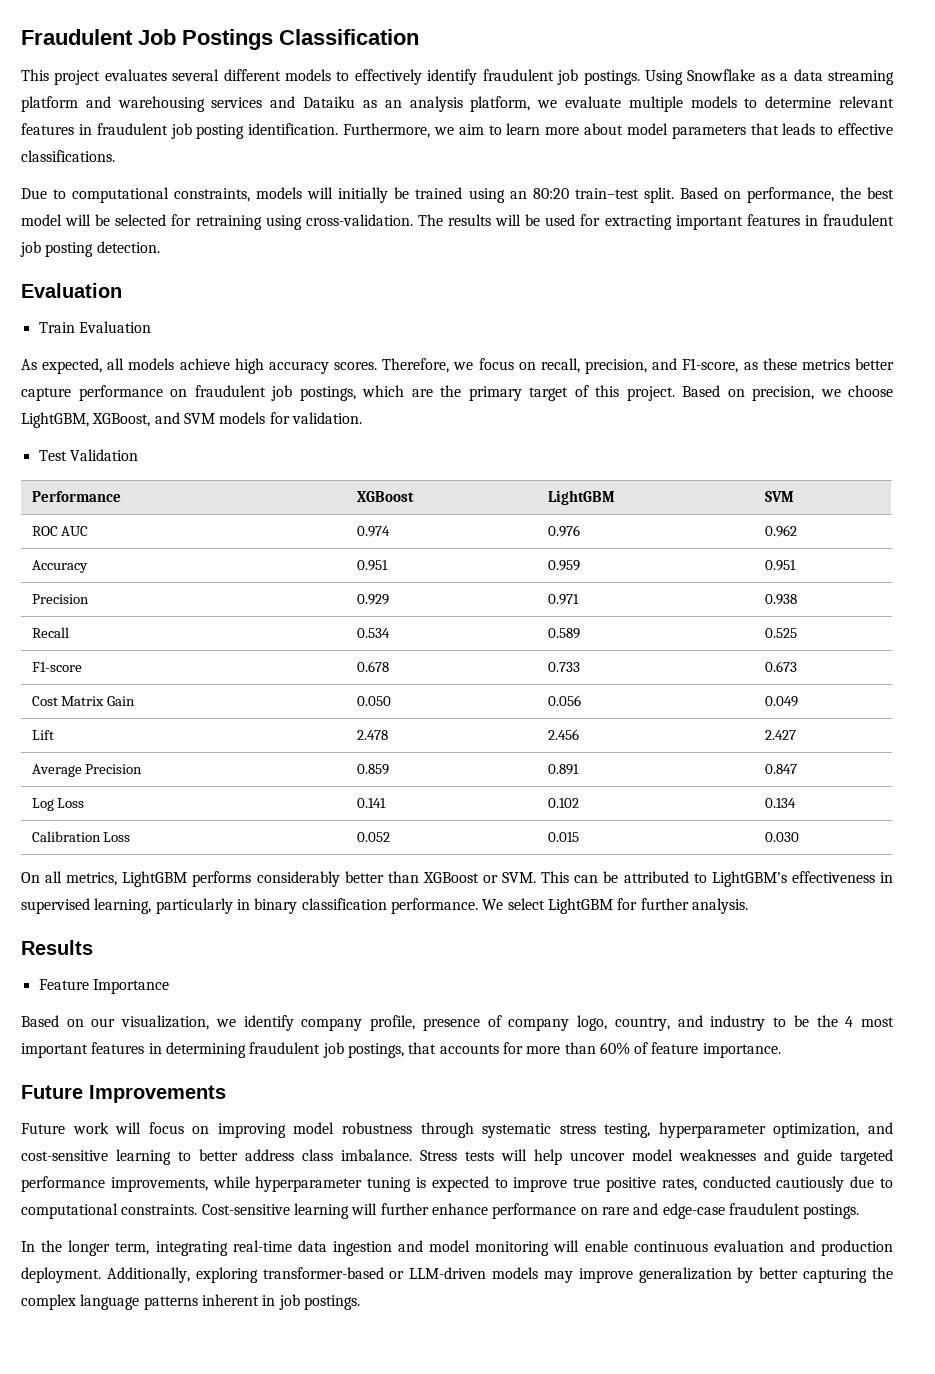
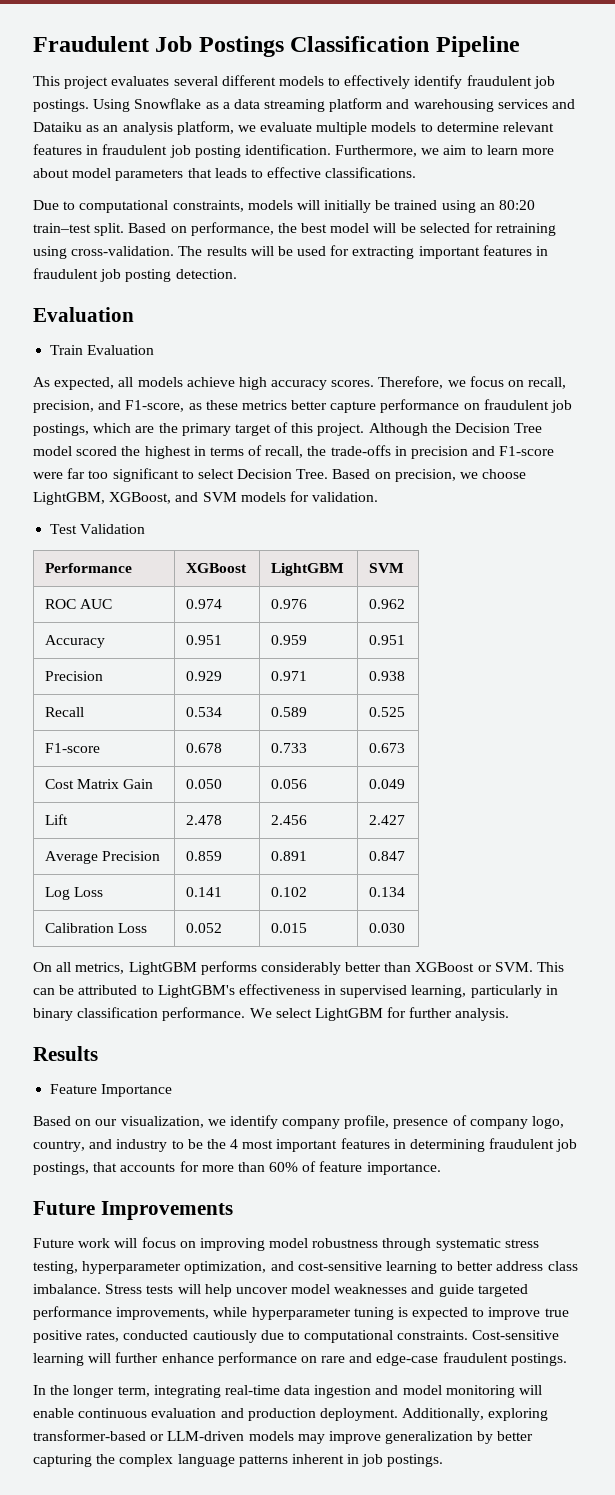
(419, 37) none -> [435,36,520,57] Pipeline
(675, 393) none -> [368,423,543,436] [33,445,555,459] [33,468,329,482] Although the Decision Tree model scored the highest in terms of recall, the trade-offs in precision and F1-score were far too significant to select Decision Tree.

